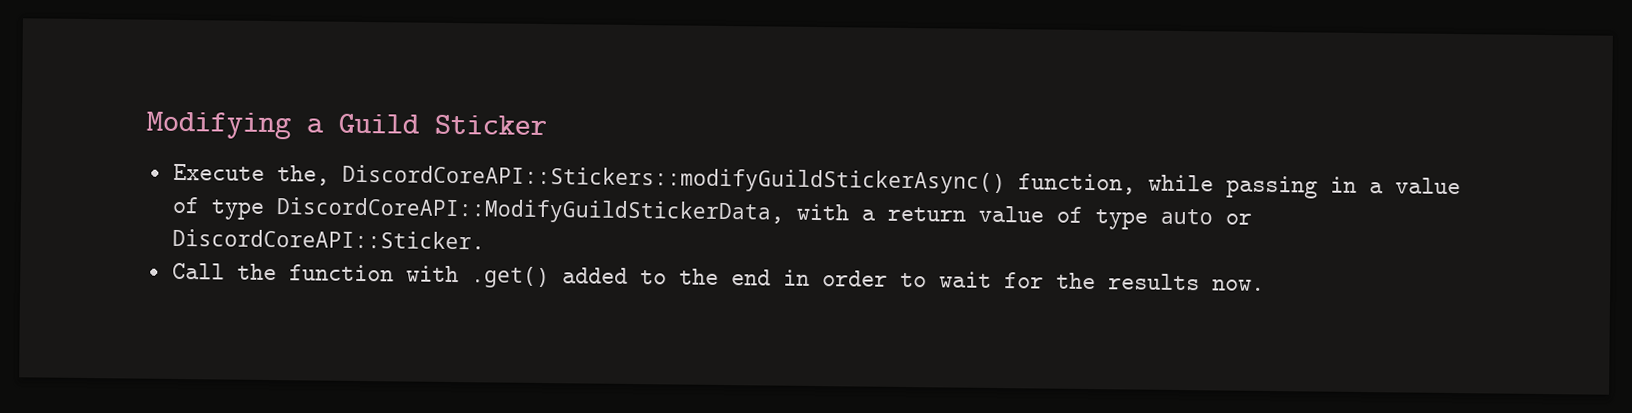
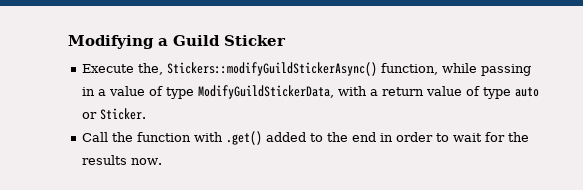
[341,164,1006,195] DiscordCoreAPI::Stickers::modifyGuildStickerAsync() -> [167,62,378,76] Stickers::modifyGuildStickerAsync()
[275,197,785,225] DiscordCoreAPI::ModifyGuildStickerData, -> [198,85,335,99] ModifyGuildStickerData,
[171,228,485,250] DiscordCoreAPI::Sticker. -> [100,108,147,120] Sticker.

